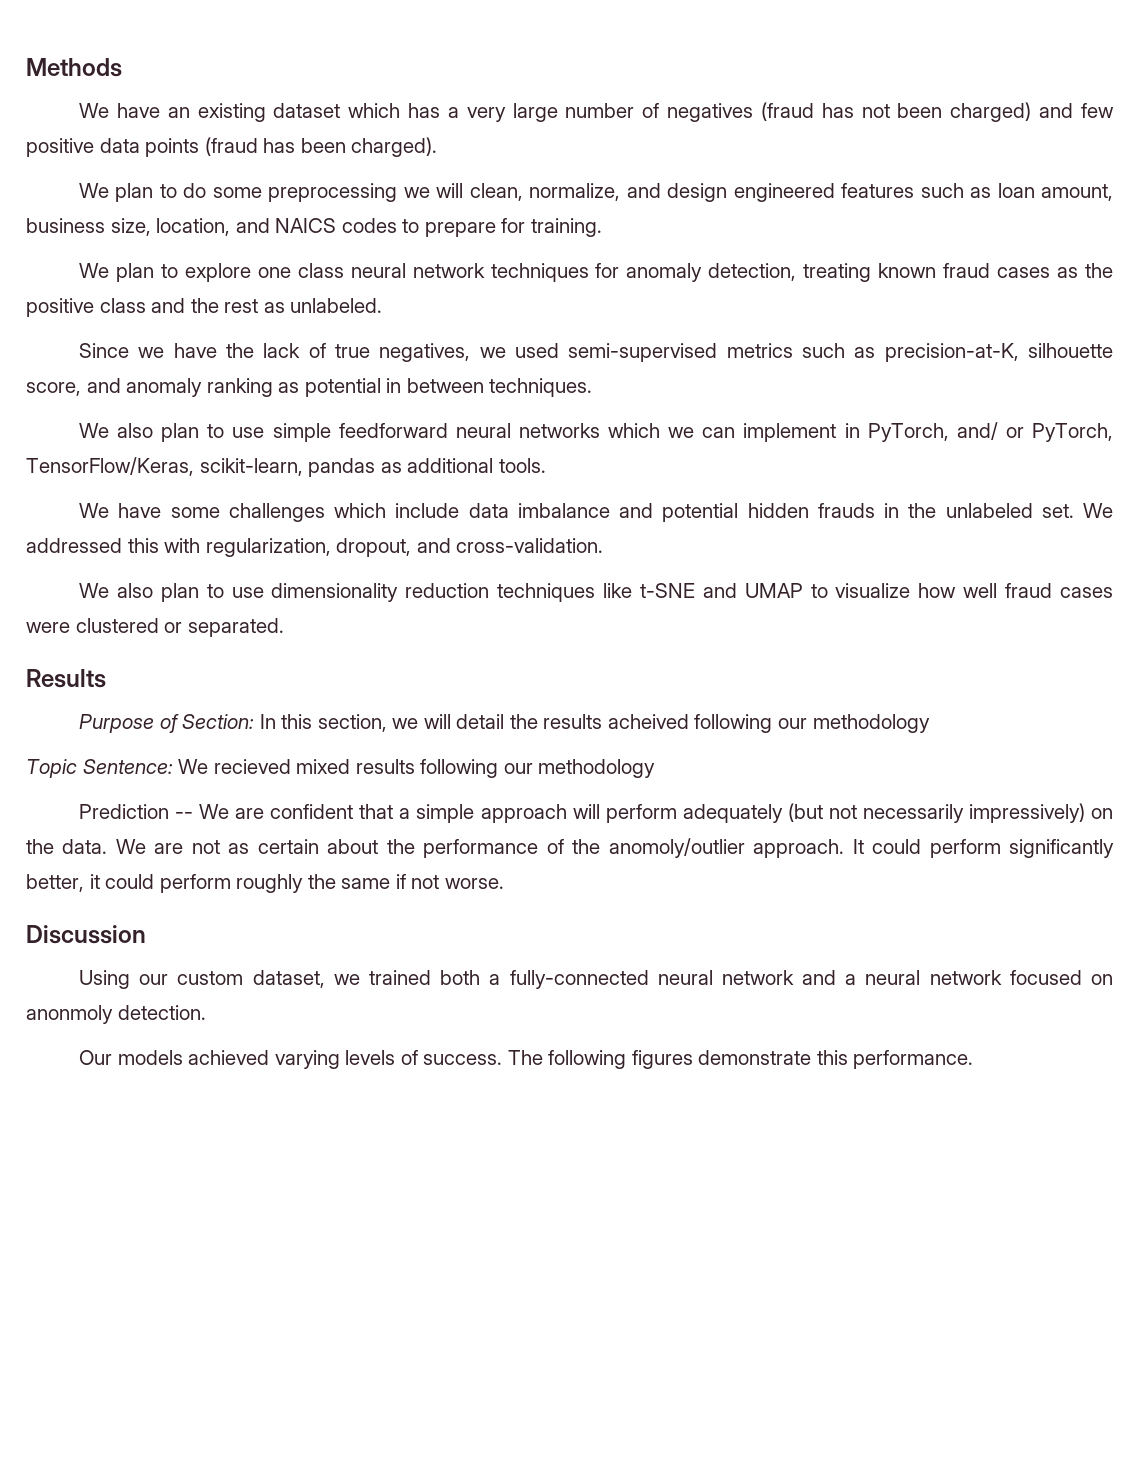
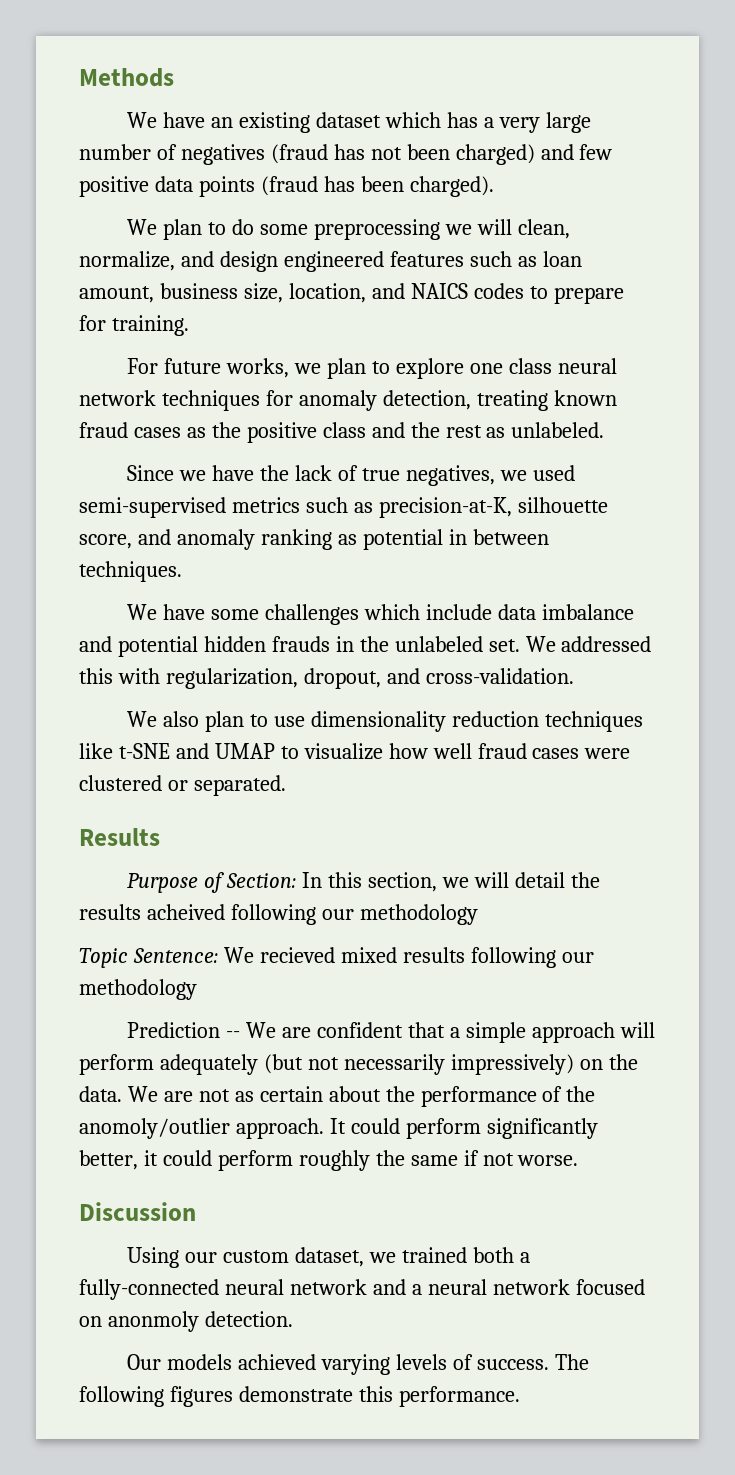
[79,263,110,278] We -> [127,358,322,378] For future works, we
[79,422,1113,442] [26,457,546,477] // We also plan to use simple feedforward neural networks which we can implement in PyTorch, and/ or PyTorch, TensorFlow/Keras, scikit-learn, pandas as additional tools. -> (182, 571) none

